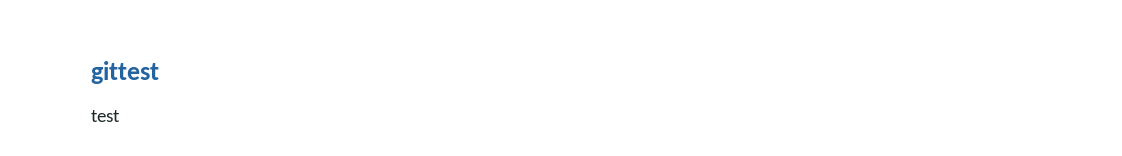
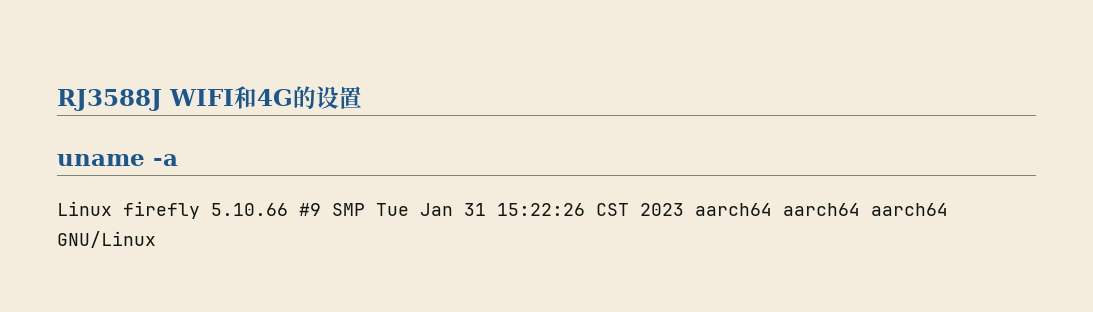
[91,61,159,84] [91,110,120,122] gittest // test -> [57,86,362,111] [57,154,178,166] [57,201,948,219] [57,231,156,248] RJ3588J WIFI和4G的设置 // uname -a // Linux firefly 5.10.66 #9 SMP Tue Jan 31 15:22:26 CST 2023 aarch64 aarch64 aarch64 GNU/Linux

